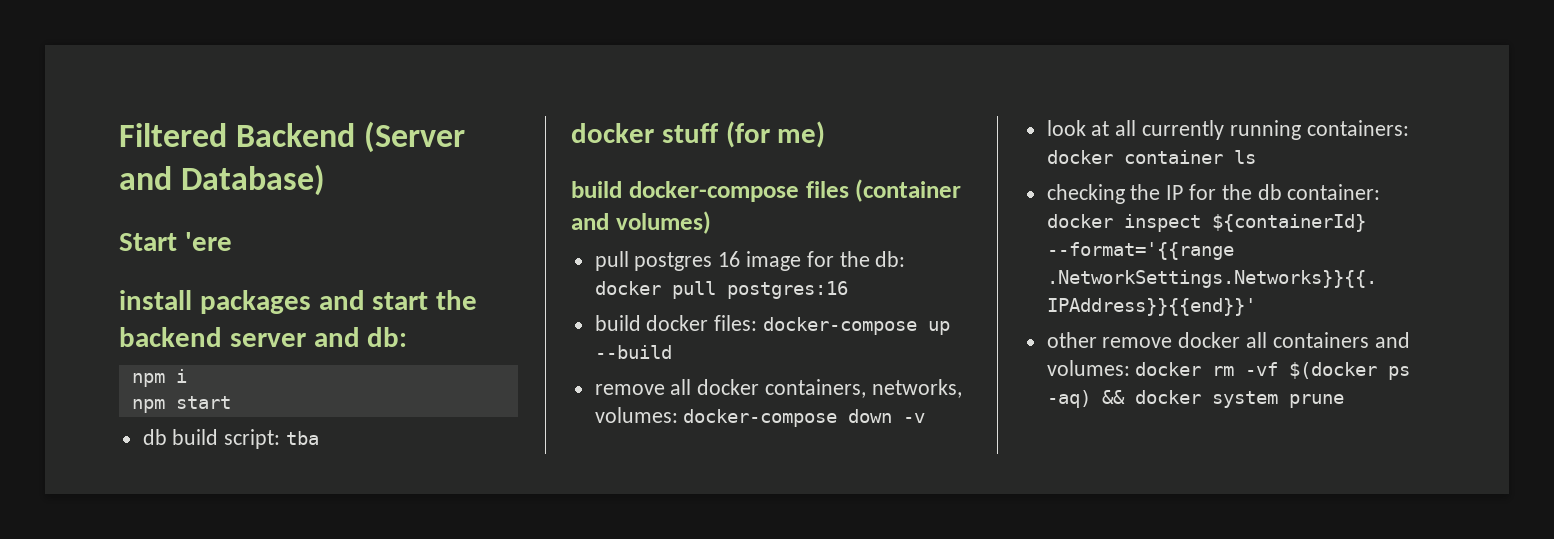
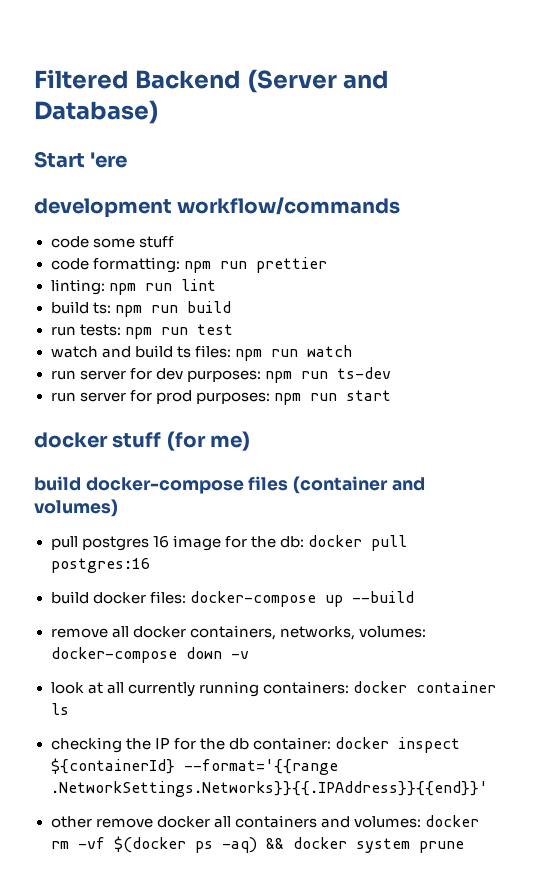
[119,290,478,314] [119,327,408,347] [131,369,187,387] [131,396,231,413] [142,429,320,449] install packages and start the backend server and db: // npm i // npm start // db build script: tba -> [34,197,401,218] [50,236,174,248] [50,257,327,273] [50,279,216,295] [50,301,231,317] [50,324,233,339] [50,345,352,361] [50,367,391,383] [50,390,391,405] development workflow/commands // code some stuff // code formatting: npm run prettier // linting: npm run lint // build ts: npm run build // run tests: npm run test // watch and build ts files: npm run watch // run server for dev purposes: npm run ts-dev // run server for prod purposes: npm run start

